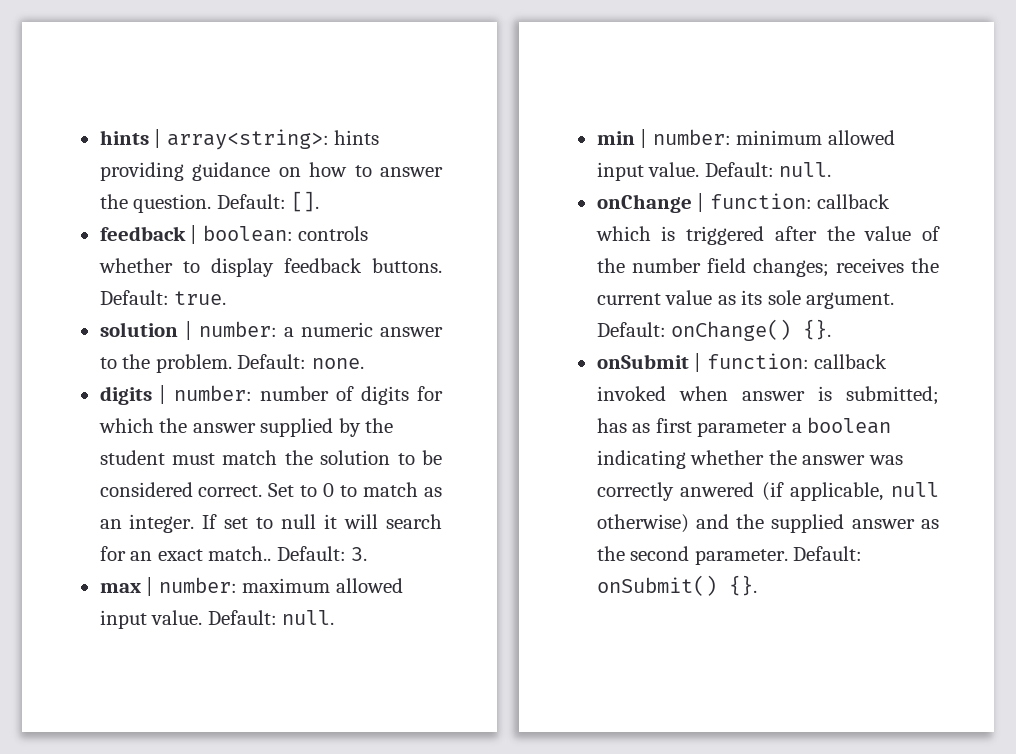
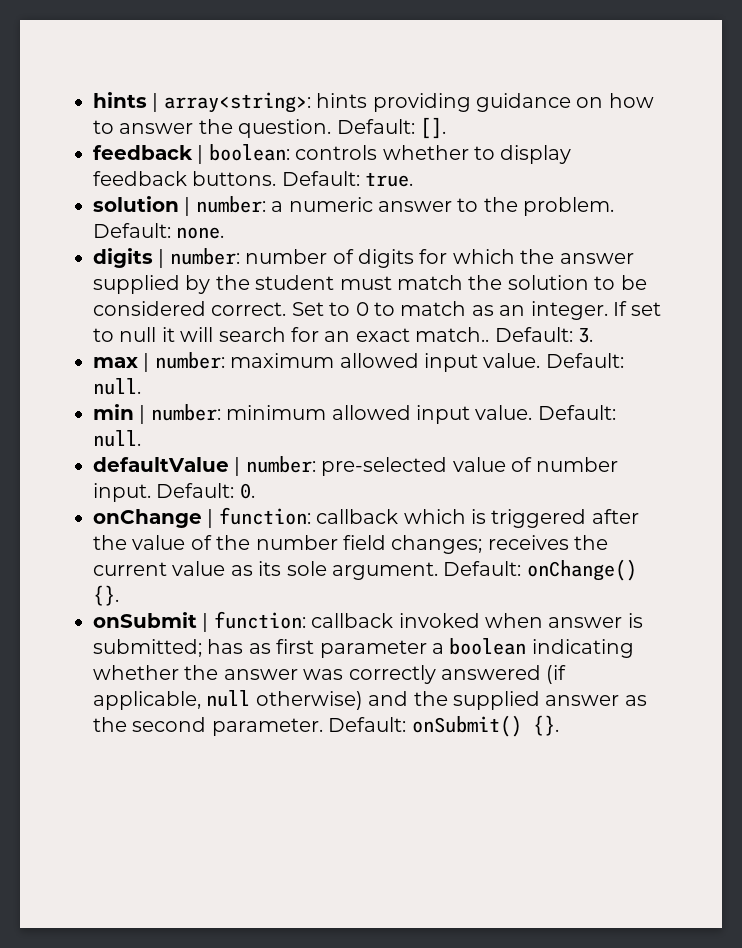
(832, 169) none -> [93,456,619,476] [93,483,255,502] // defaultValue | number: pre-selected value of number input. Default: 0.
[680,482,755,497] anwered -> [441,665,541,680] answered

